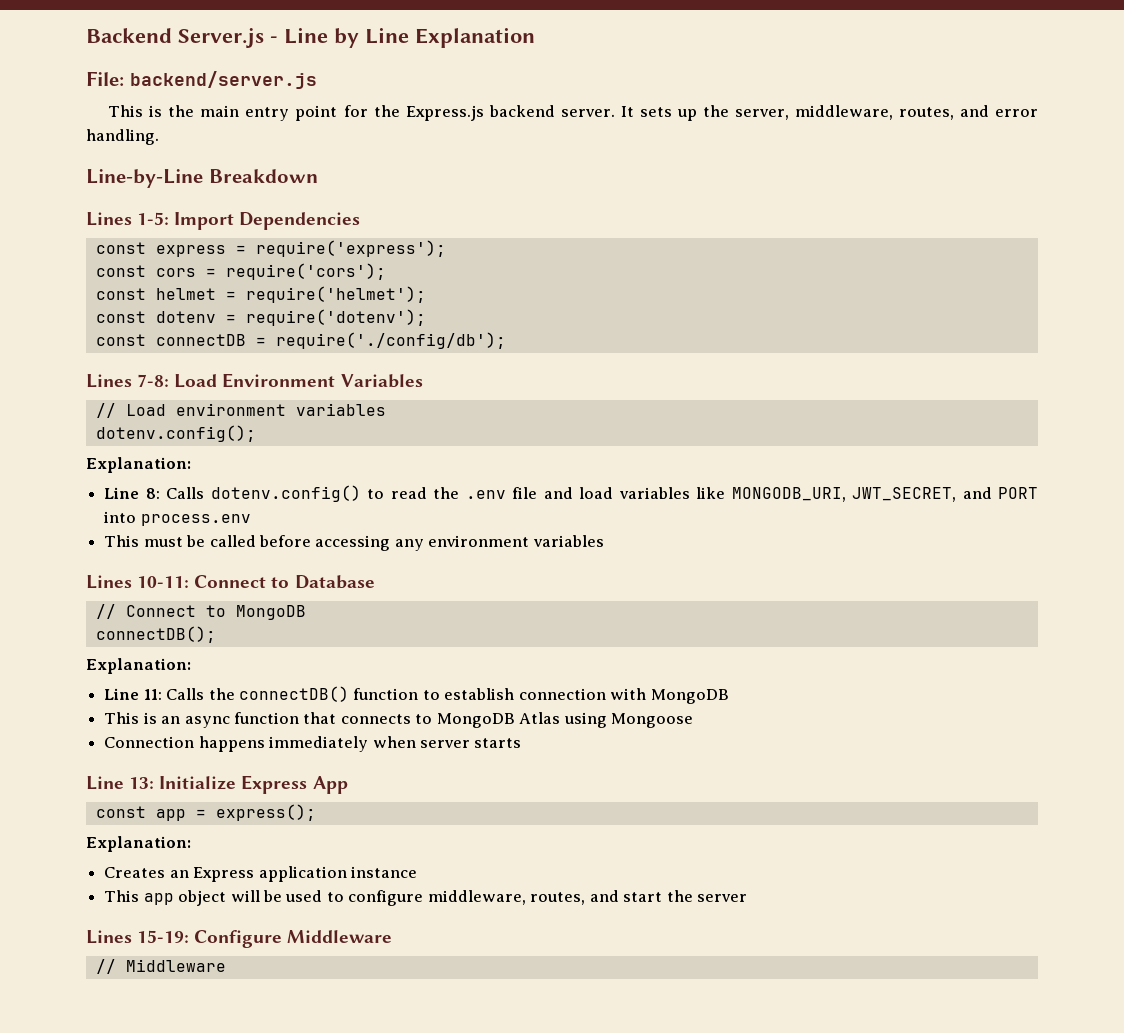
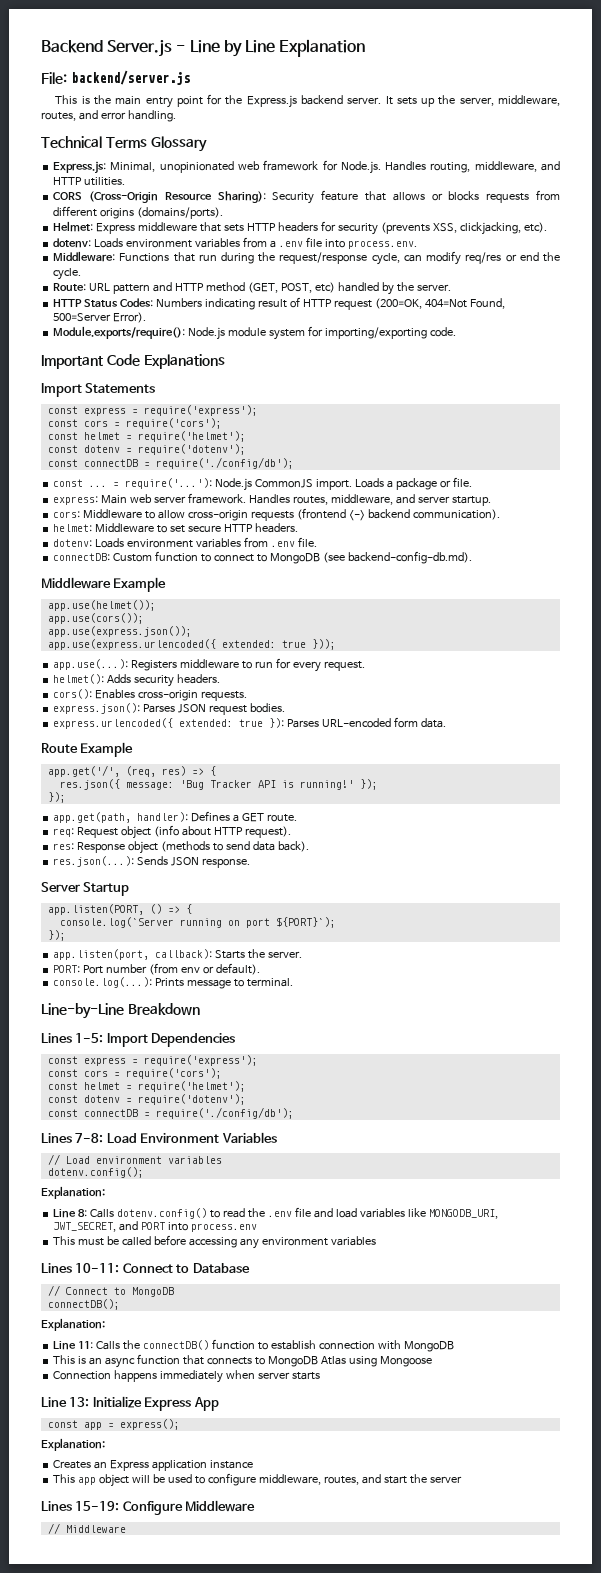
(159, 137) none -> [41,136,207,152] [53,160,561,174] [53,177,126,186] [53,190,560,204] [53,206,224,219] [53,221,547,235] [53,237,417,249] [53,251,560,265] [53,268,82,280] [53,282,451,295] [53,297,505,310] [53,312,147,323] [53,326,456,340] [41,354,225,369] [41,383,156,397] [47,405,258,416] [47,418,222,429] [47,431,246,442] [47,444,246,455] [47,457,294,469] [53,477,472,491] [53,493,491,506] [53,508,500,521] [53,523,298,533] [53,537,317,548] [53,551,472,564] [41,577,167,592] [47,600,156,611] [47,613,144,624] [47,626,192,637] [47,639,336,650] [53,658,365,672] [53,674,221,687] [53,689,248,701] [53,703,285,715] [53,717,446,729] [41,742,134,757] [47,765,216,777] [59,779,378,790] [47,792,66,803] [53,811,297,823] [53,825,291,839] [53,841,309,854] [53,856,251,868] [41,882,130,896] [47,904,192,915] [59,917,336,928] [47,930,66,941] [53,949,303,960] [53,963,260,975] [53,977,293,989] // Technical Terms Glossary // Express.js: Minimal, unopinionated web framework for Node.js. Handles routing, middleware, and HTTP utilities. // CORS (Cross-Origin Resource Sharing): Security feature that allows or blocks requests from different origins (domains/ports). // Helmet: Express middleware that sets HTTP headers for security (prevents XSS, clickjacking, etc). // dotenv: Loads environment variables from a .env file into process.env. // Middleware: Functions that run during the request/response cycle, can modify req/res or end the cycle. // Route: URL pattern and HTTP method (GET, POST, etc) handled by the server. // HTTP Status Codes: Numbers indicating result of HTTP request (200=OK, 404=Not Found, 500=Server Error). // Module.exports/require(): Node.js module system for importing/exporting code. // Important Code Explanations // Import Statements // const express = require('express'); // const cors = require('cors'); // const helmet = require('helmet'); // const dotenv = require('dotenv'); // const connectDB = require('./config/db'); // const ... = require('...'): Node.js CommonJS import. Loads a package or file. // express: Main web server framework. Handles routes, middleware, and server startup. // cors: Middleware to allow cross-origin requests (frontend <-> backend communication). // helmet: Middleware to set secure HTTP headers. // dotenv: Loads environment variables from .env file. // connectDB: Custom function to connect to MongoDB (see backend-config-db.md). // Middleware Example // app.use(helmet()); // app.use(cors()); // app.use(express.json()); // app.use(express.urlencoded({ extended: true })); // app.use(...): Registers middleware to run for every request. // helmet(): Adds security headers. // cors(): Enables cross-origin requests. // express.json(): Parses JSON request bodies. // express.urlencoded({ extended: true }): Parses URL-encoded form data. // Route Example // app.get('/', (req, res) => { // res.json({ message: 'Bug Tracker API is running!' }); // }); // app.get(path, handler): Defines a GET route. // req: Request object (info about HTTP request). // res: Response object (methods to send data back). // res.json(...): Sends JSON response. // Server Startup // app.listen(PORT, () => { // console.log(`Server running on port ${PORT}`); // }); // app.listen(port, callback): Starts the server. // PORT: Port number (from env or default). // console.log(...): Prints message to terminal.

